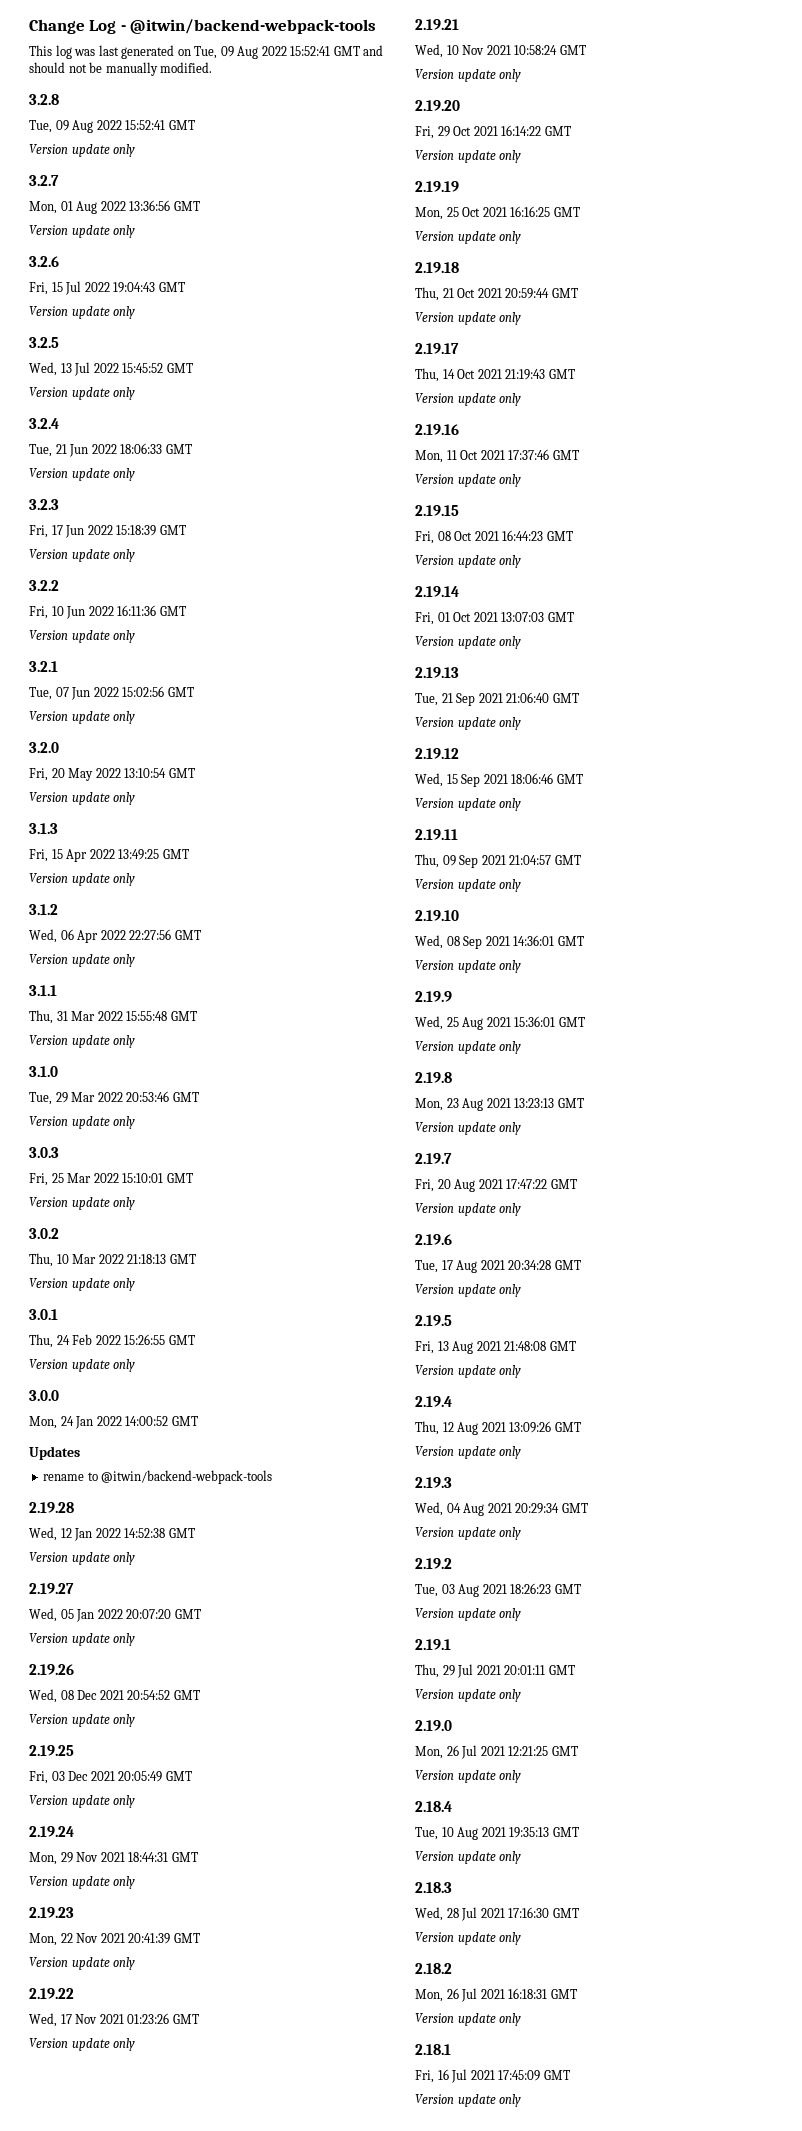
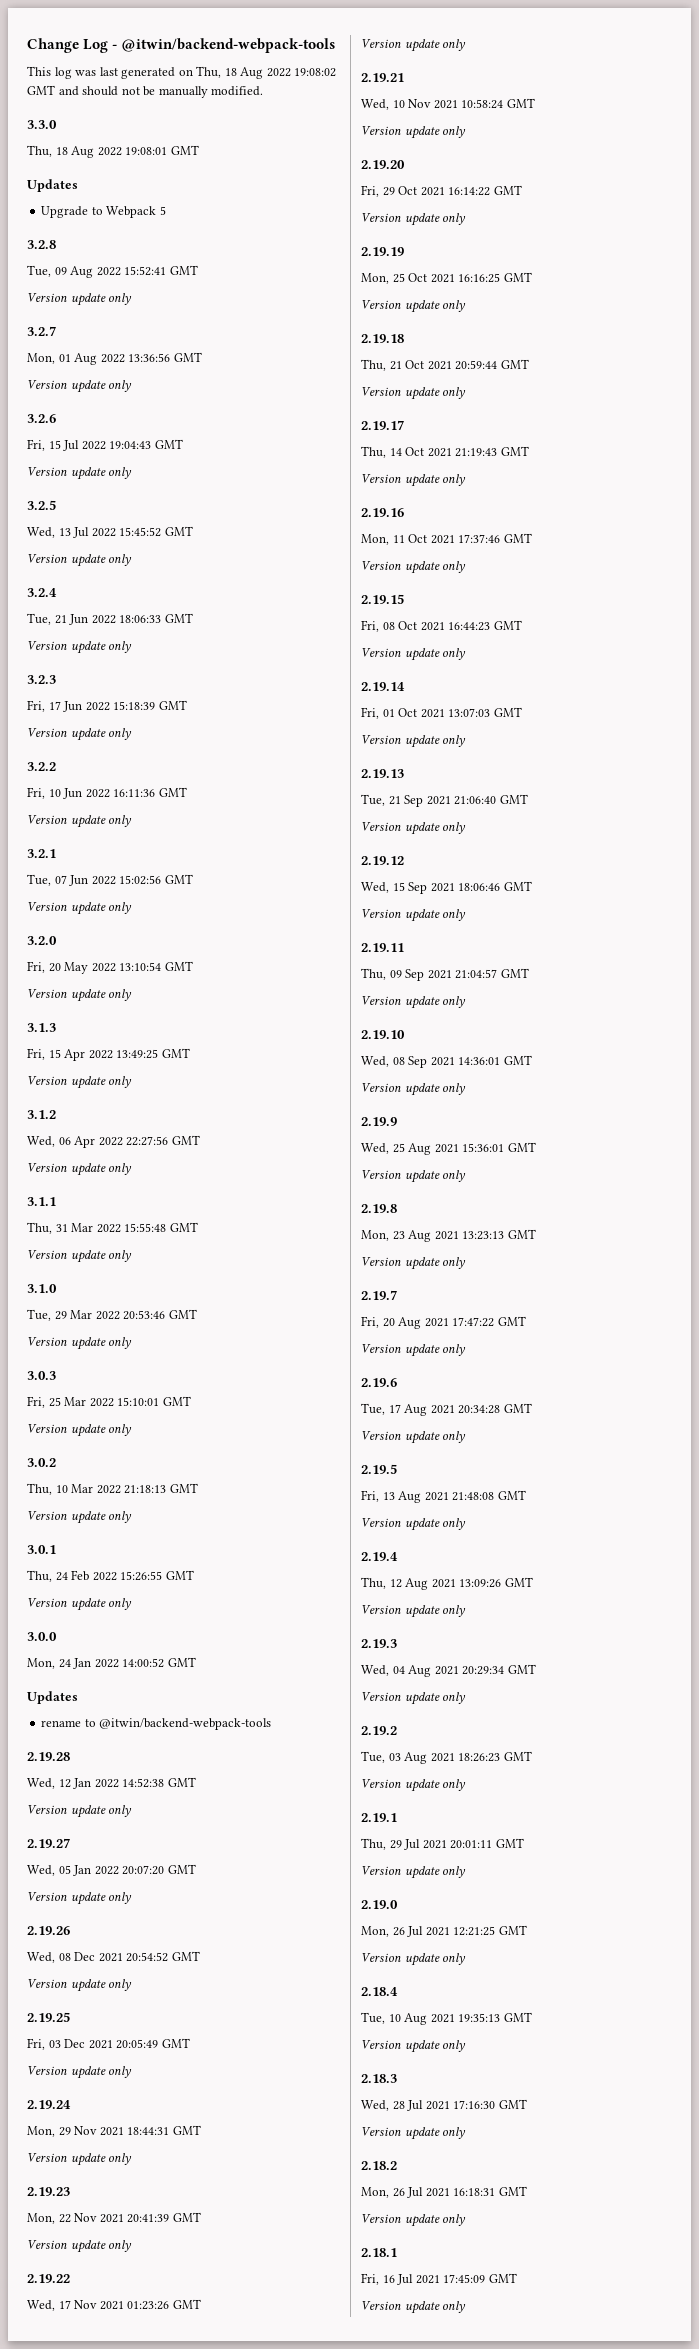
[194,46,331,59] Tue, 09 Aug 2022 15:52:41 -> [196,66,337,79] Thu, 18 Aug 2022 19:08:02
(213, 67) none -> [27,120,57,129] [27,145,199,158] [27,179,78,192] [41,206,166,218] // 3.3.0 // Thu, 18 Aug 2022 19:08:01 GMT // Updates // Upgrade to Webpack 5

